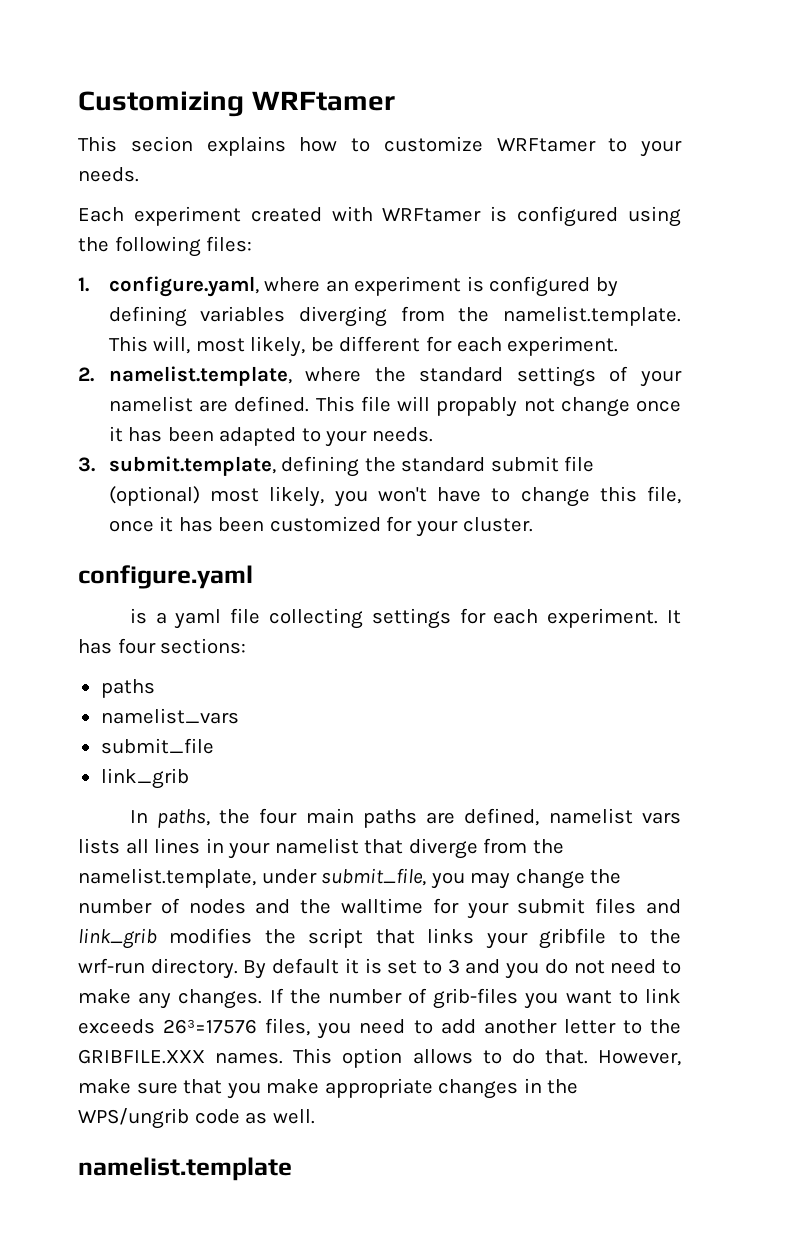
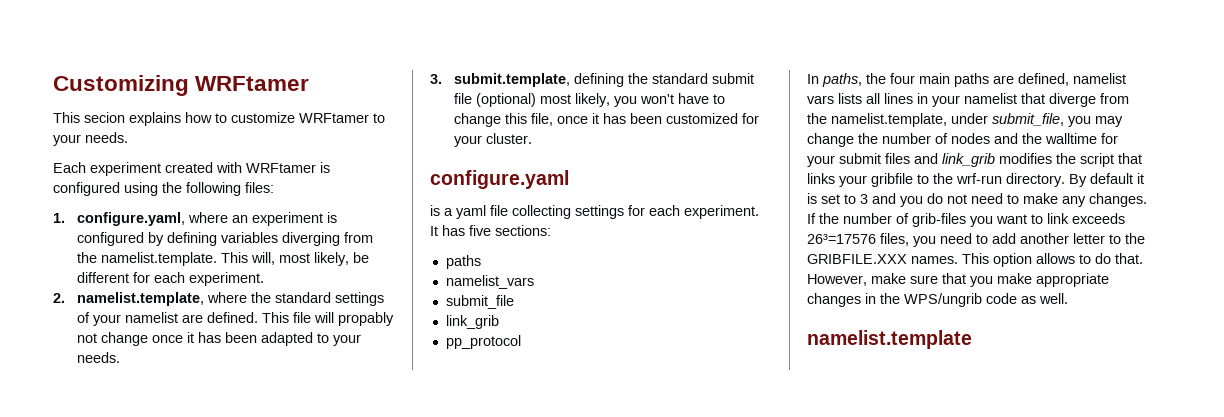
[117,638,156,654] four -> [469,225,491,236] five
(189, 778) none -> [445,335,521,349] // pp_protocol

